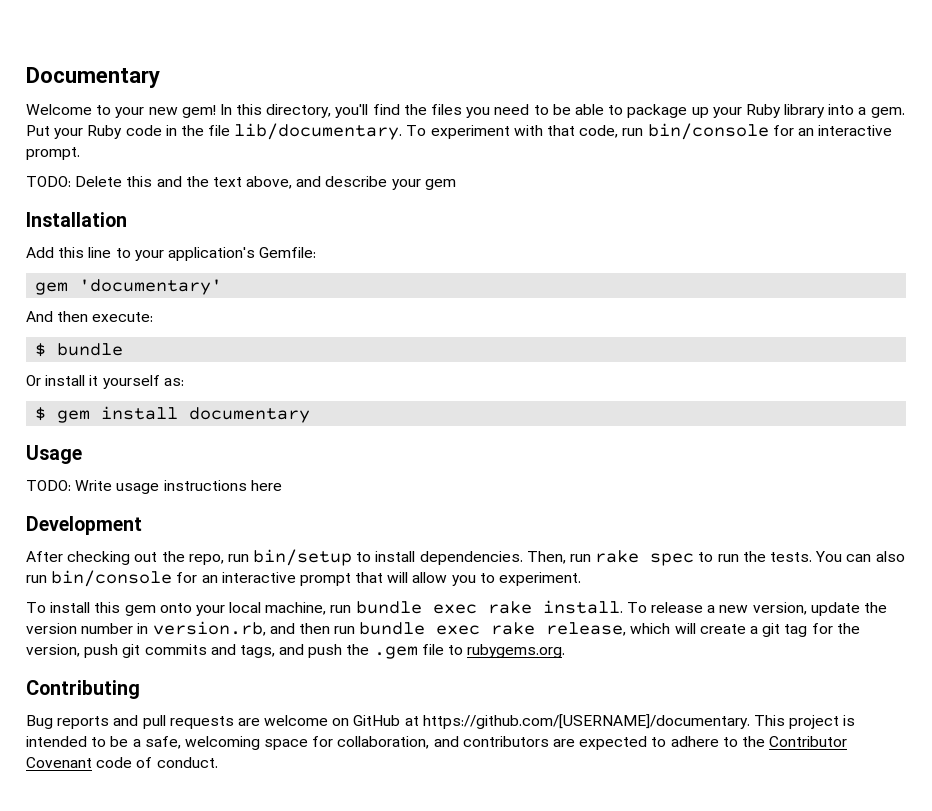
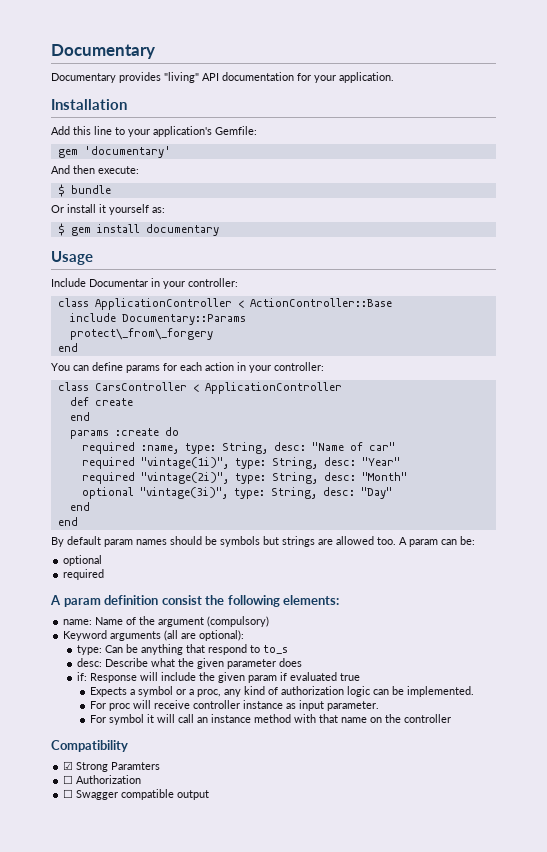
[26,104,905,118] [26,123,893,140] [26,147,80,160] [26,176,456,190] Welcome to your new gem! In this directory, you'll find the files you need to be able to package up your Ruby library into a gem. Put your Ruby code in the file lib/documentary. To experiment with that code, run bin/console for an interactive prompt. // TODO: Delete this and the text above, and describe your gem -> [51,72,394,83] Documentary provides "living" API documentation for your application.
[26,480,282,494] [26,516,142,535] [26,549,905,566] [26,570,582,587] [26,600,887,616] [26,621,860,637] [26,644,566,659] [26,680,140,699] [26,714,856,729] [26,736,848,750] [26,757,218,768] TODO: Write usage instructions here // Development // After checking out the repo, run bin/setup to install dependencies. Then, run rake spec to run the tests. You can also run bin/console for an interactive prompt that will allow you to experiment. // To install this gem onto your local machine, run bundle exec rake install. To release a new version, update the version number in version.rb, and then run bundle exec rake release, which will create a git tag for the version, push git commits and tags, and push the .gem file to rubygems.org. // Contributing // Bug reports and pull requests are welcome on GitHub at https://github.com/[USERNAME]/documentary. This project is intended to be a safe, welcoming space for collaboration, and contributors are expected to adhere to the Contributor Covenant code of conduct. -> [51,278,238,289] [57,298,392,310] [69,313,246,325] [69,328,213,340] [57,343,78,352] [51,362,324,373] [57,382,342,394] [69,397,133,406] [69,412,90,421] [69,427,179,439] [81,442,395,454] [81,457,400,469] [81,472,407,484] [81,487,392,499] [69,502,90,511] [57,517,78,526] [51,536,475,547] [63,555,103,566] [63,569,105,580] [50,595,340,607] [63,616,270,627] [63,630,245,641] [76,644,288,655] [76,658,302,669] [76,672,360,683] [90,686,475,697] [90,700,380,711] [90,714,452,725] [51,740,128,752] [63,761,161,772] [63,775,142,784] [63,789,210,800] Include Documentar in your controller: // class ApplicationController < ActionController::Base // include Documentary::Params // protect\_from\_forgery // end // You can define params for each action in your controller: // class CarsController < ApplicationController // def create // end // params :create do // required :name, type: String, desc: "Name of car" // required "vintage(1i)", type: String, desc: "Year" // required "vintage(2i)", type: String, desc: "Month" // optional "vintage(3i)", type: String, desc: "Day" // end // end // By default param names should be symbols but strings are allowed too. A param can be: // optional // required // A param definition consist the following elements: // name: Name of the argument (compulsory) // Keyword arguments (all are optional): // type: Can be anything that respond to to_s // desc: Describe what the given parameter does // if: Response will include the given param if evaluated true // Expects a symbol or a proc, any kind of authorization logic can be implemented. // For proc will receive controller instance as input parameter. // For symbol it will call an instance method with that name on the controller // Compatibility // ☑ Strong Paramters // ☐ Authorization // ☐ Swagger compatible output

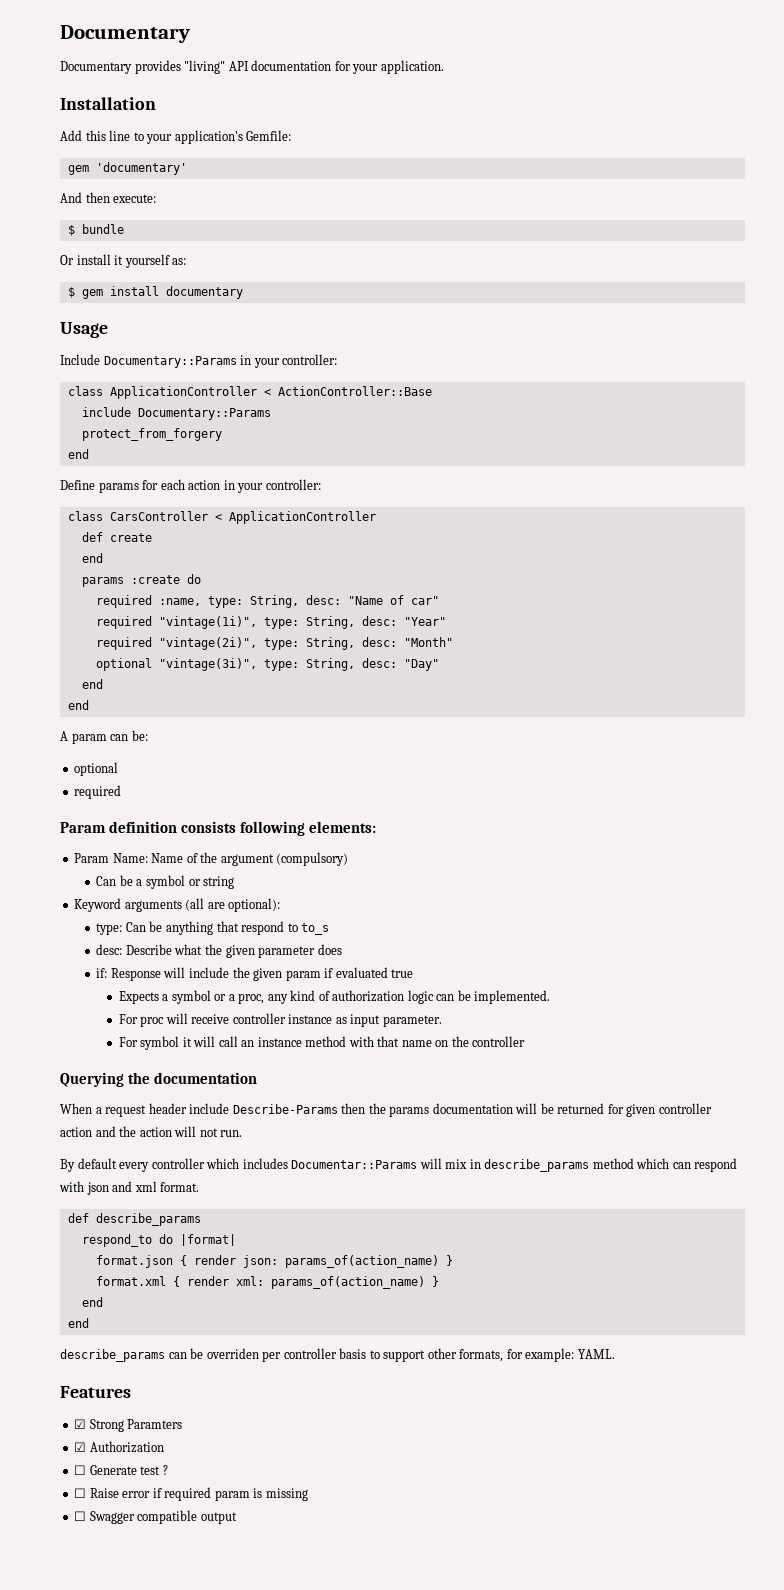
[89,279,148,287] Documentar -> [103,356,237,368] Documentary::Params
[69,328,213,340] [57,343,78,352] [51,362,123,371] protect\_from\_forgery // end // You can define -> [81,428,222,441] [67,449,89,459] [60,480,95,490] protect_from_forgery // end // Define
[51,536,396,547] By default param names should be symbols but strings are allowed too. -> (89, 705) none
[50,595,225,607] A param definition consist the -> [60,821,237,833] Param definition consists
[63,619,93,625] name: -> [74,853,148,863] Param Name:
(270, 621) none -> [96,875,235,889] // Can be a symbol or string
[51,740,128,752] Compatibility -> [60,1072,258,1087] [60,1103,712,1117] [60,1126,243,1137] [60,1158,738,1172] [59,1181,200,1195] [67,1213,201,1226] [81,1234,236,1247] [95,1255,453,1268] [95,1276,439,1289] [81,1297,103,1307] [67,1318,89,1328] [60,1348,615,1362] [60,1386,131,1398] Querying the documentation // When a request header include Describe-Params then the params documentation will be returned for given controller action and the action will not run. // By default every controller which includes Documentar::Params will mix in describe_params method which can respond with json and xml format. // def describe_params // respond_to do |format| // format.json { render json: params_of(action_name) } // format.xml { render xml: params_of(action_name) } // end // end // describe_params can be overriden per controller basis to support other formats, for example: YAML. // Features
[63,775,142,784] // ☐ Authorization -> [74,1441,164,1453] [74,1465,168,1475] [74,1487,308,1501] // ☑ Authorization // ☐ Generate test ? // ☐ Raise error if required param is missing

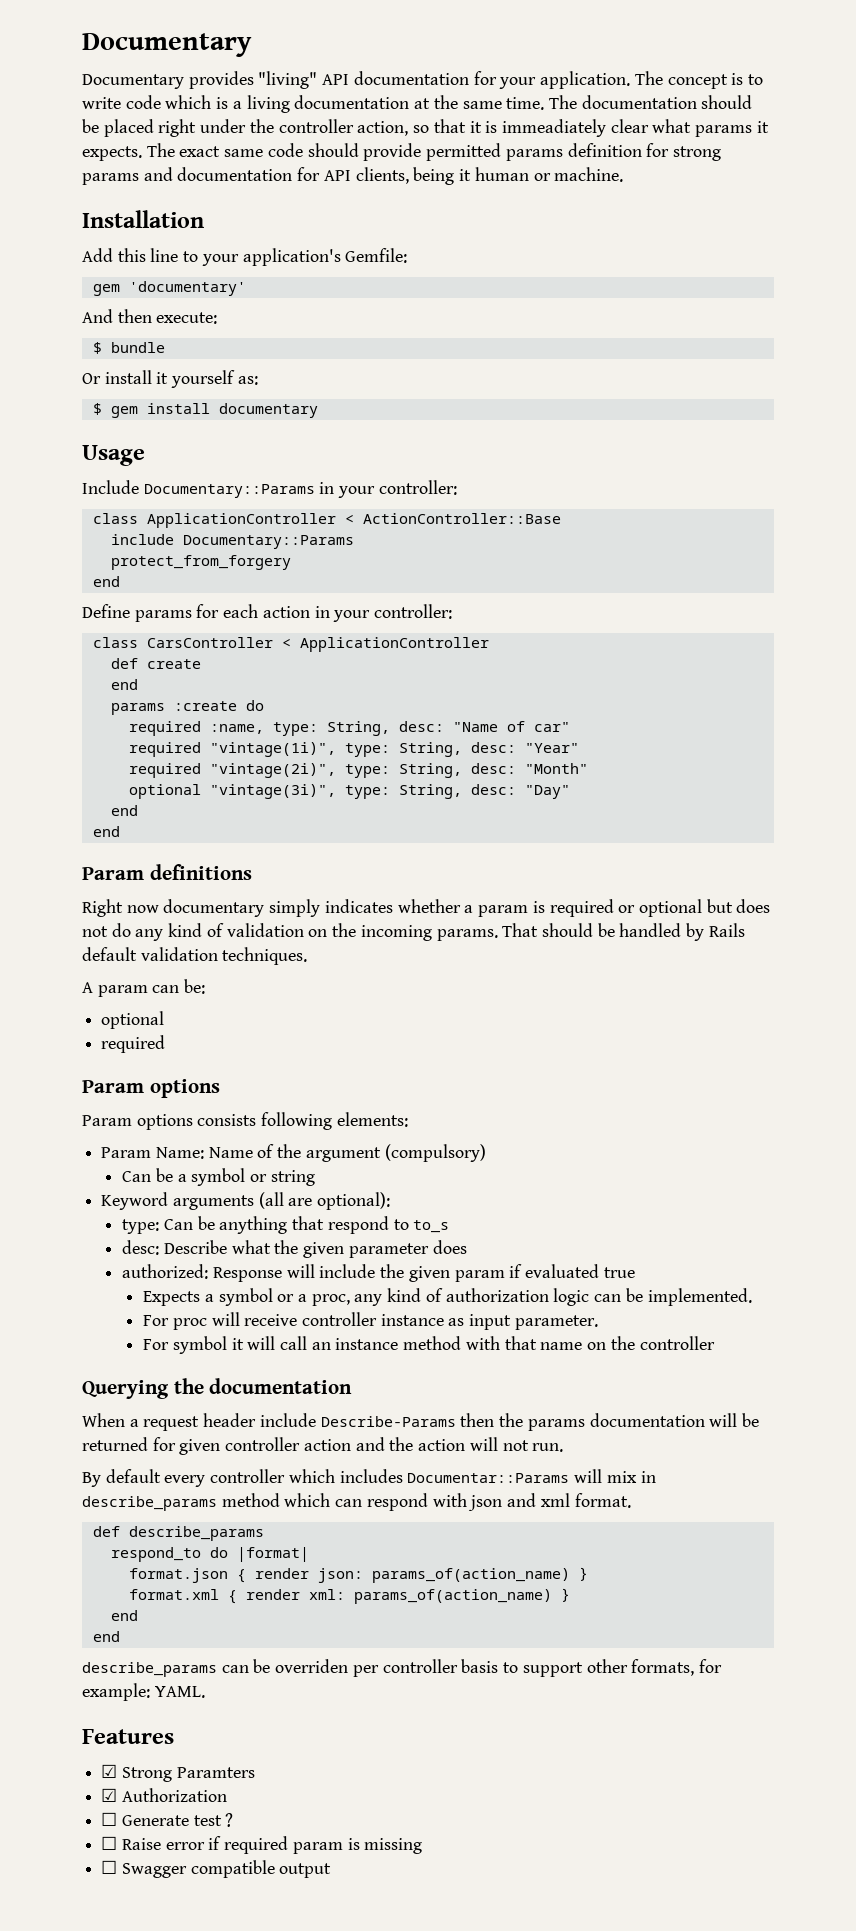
(444, 67) none -> [634,71,763,89] [82,95,753,113] [82,119,769,137] [82,143,721,161] [82,167,624,185] The concept is to write code which is a living documentation at the same time. The documentation should be placed right under the controller action, so that it is immeadiately clear what params it expects. The exact same code should provide permitted params definition for strong params and documentation for API clients, being it human or machine.
(89, 705) none -> [82,864,252,880] [82,899,771,917] [82,923,745,941] [82,947,308,965] // Param definitions // Right now documentary simply indicates whether a param is required or optional but does not do any kind of validation on the incoming params. That should be handled by Rails default validation techniques.
[109,821,178,833] definition -> [149,1079,220,1098] [82,1114,193,1130] options // Param options
[96,968,108,978] if: -> [122,1264,209,1279] authorized:

